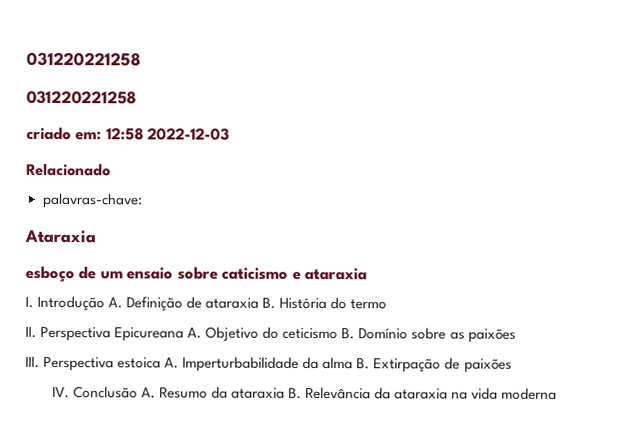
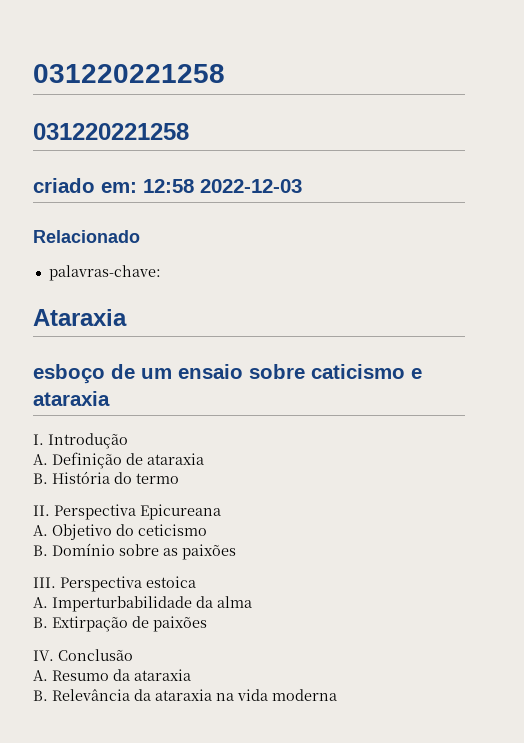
(106, 303) none -> (128, 441) //
(260, 303) none -> (204, 459) //
(185, 334) none -> (221, 512) //
(339, 333) none -> (207, 530) //
(162, 363) none -> (196, 582) //
(354, 363) none -> (252, 602) //
(138, 392) none -> (133, 655) //
(286, 393) none -> (191, 675) //

